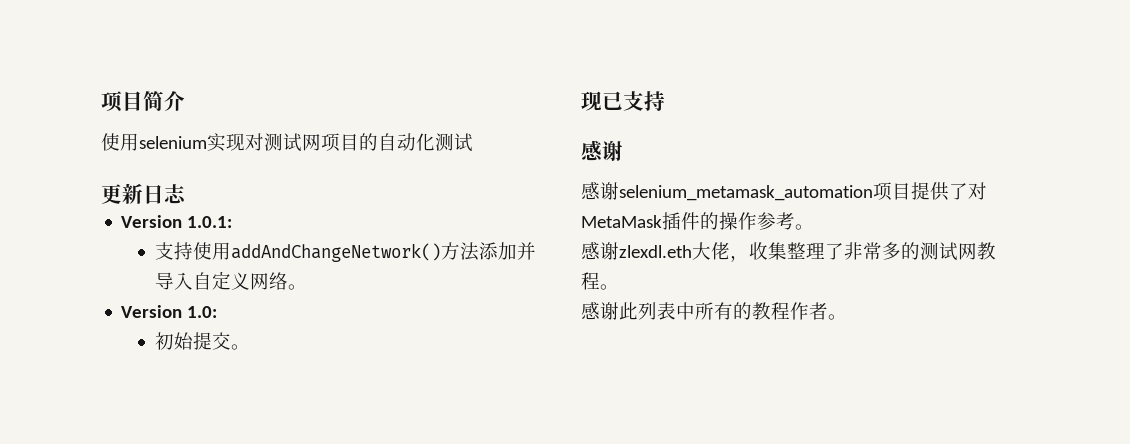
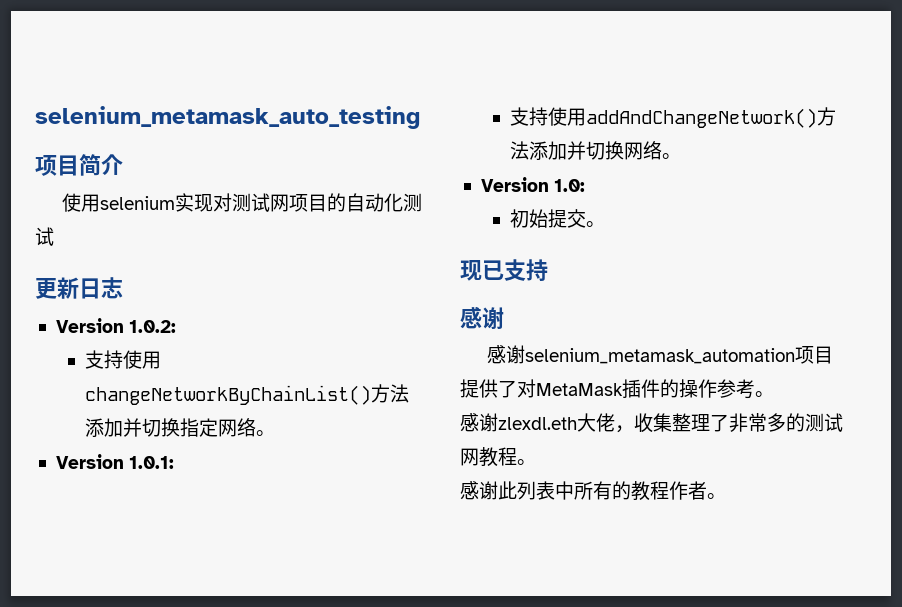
(101, 101) none -> [35,106,420,129] selenium_metamask_auto_testing //
(187, 194) none -> [55,318,177,333] [84,350,161,369] [84,384,409,405] [84,418,275,437] // Version 1.0.2: // 支持使用changeNetworkByChainList()方法添加并切换指定网络。
[154,271,250,290] 导入自定义 -> [585,141,624,160] 切换

